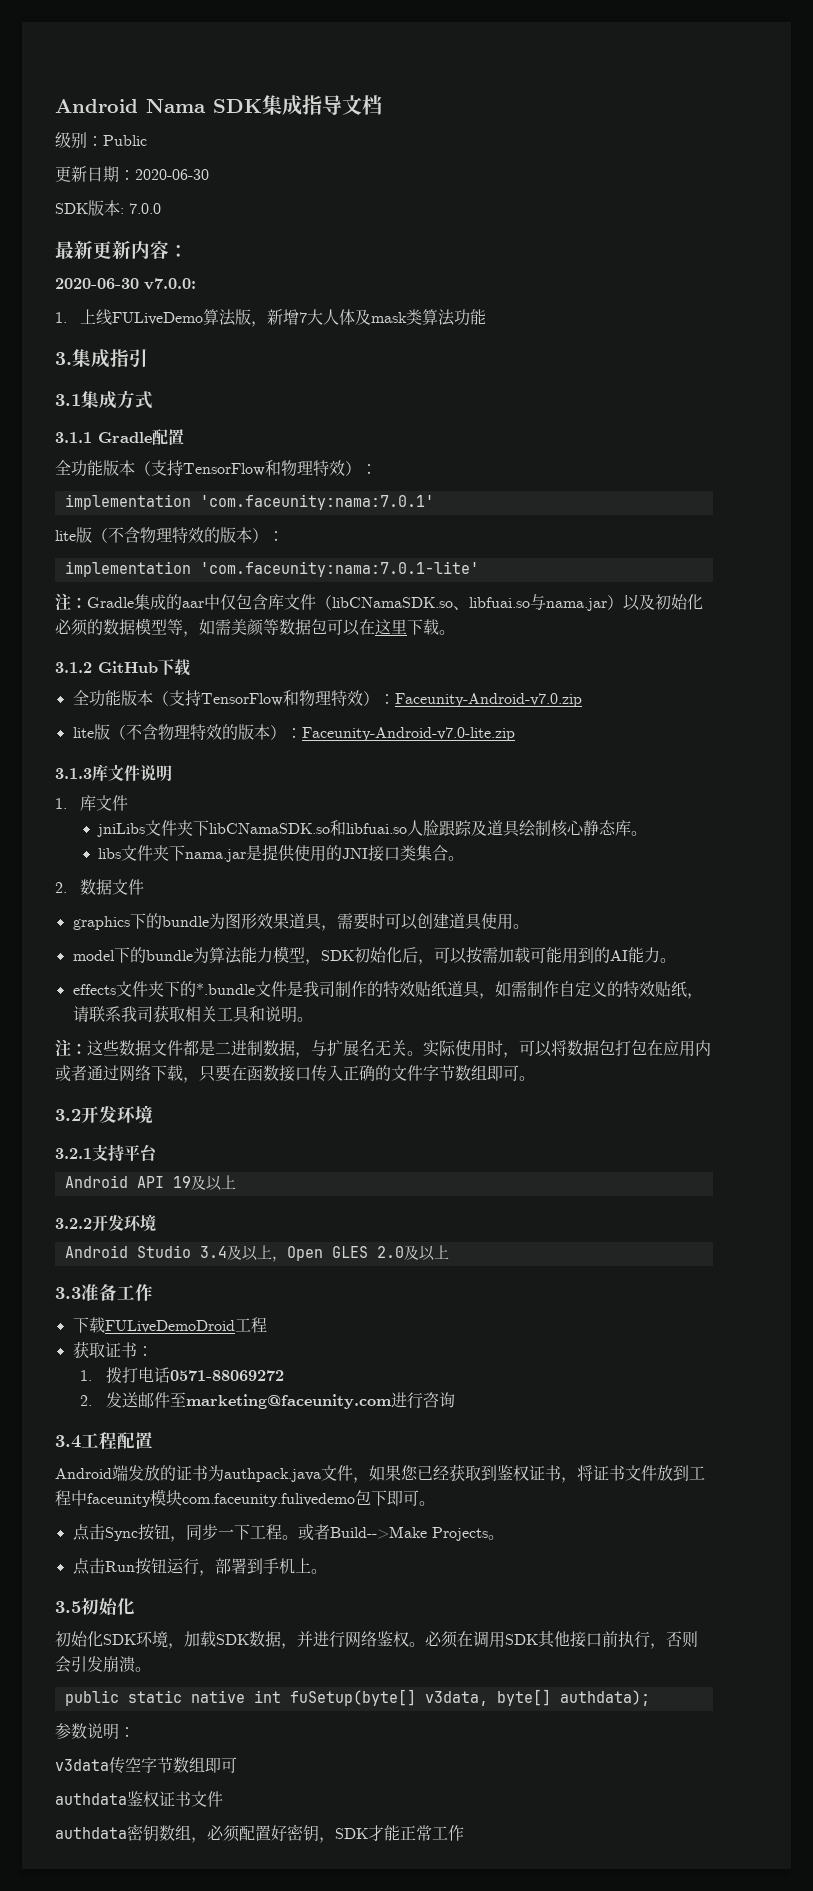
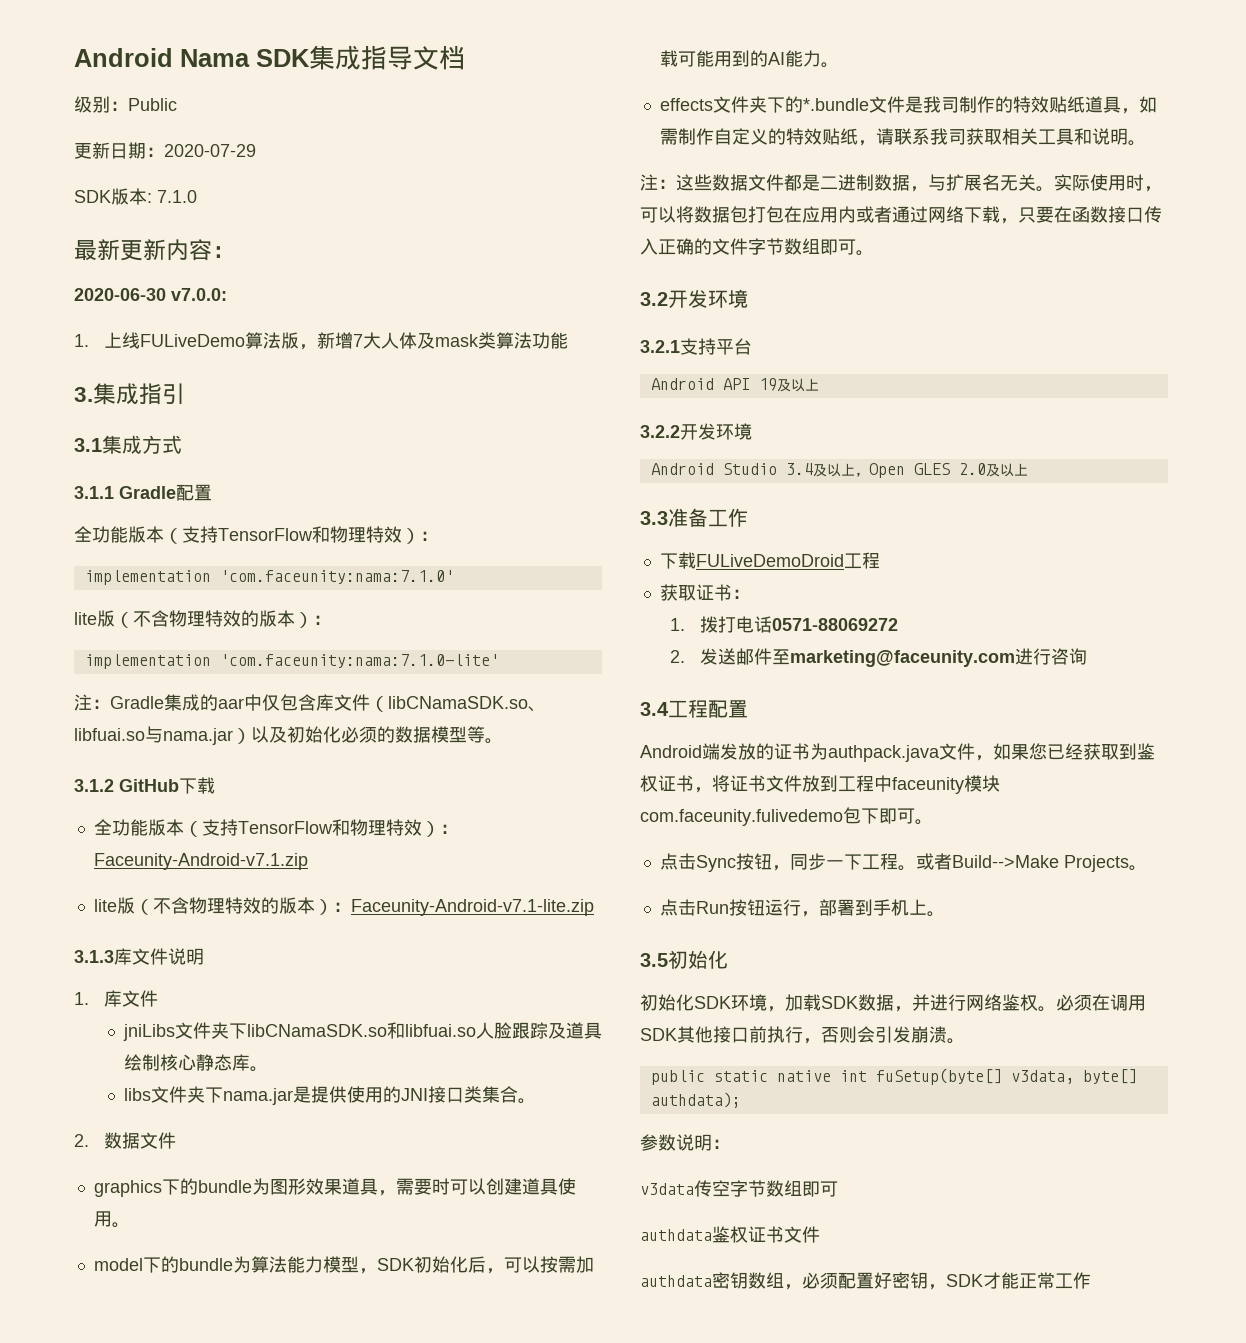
[135,169,209,180] 2020-06-30 -> [164,144,256,157] 2020-07-29
[129,203,161,214] 7.0.0 -> [157,190,197,203] 7.1.0
[199,494,434,510] 'com.faceunity:nama:7.0.1' -> [219,570,454,584] 'com.faceunity:nama:7.1.0'
[199,561,479,577] 'com.faceunity:nama:7.0.1-lite' -> [219,654,499,668] 'com.faceunity:nama:7.1.0-lite'
[183,619,439,637] ，如需美颜等数据包可以在这里下载 -> (485, 734) none
[394,693,582,707] [72,724,515,741] Faceunity-Android-v7.0.zip // lite版（不含物理特效的版本）：Faceunity-Android-v7.0-lite.zip -> [93,853,308,870] [93,897,594,916] Faceunity-Android-v7.1.zip // lite版（不含物理特效的版本）：Faceunity-Android-v7.1-lite.zip

